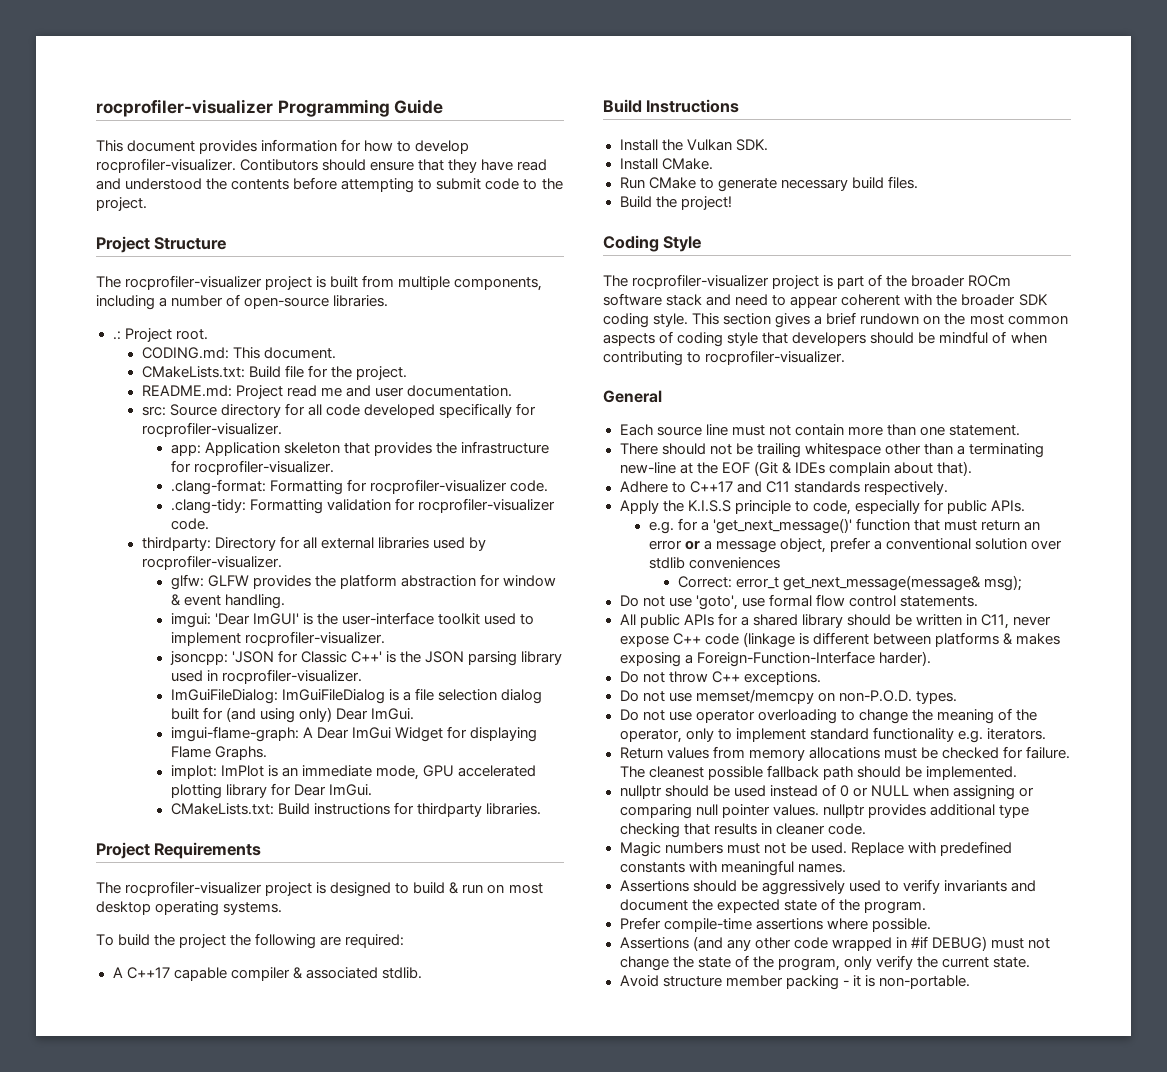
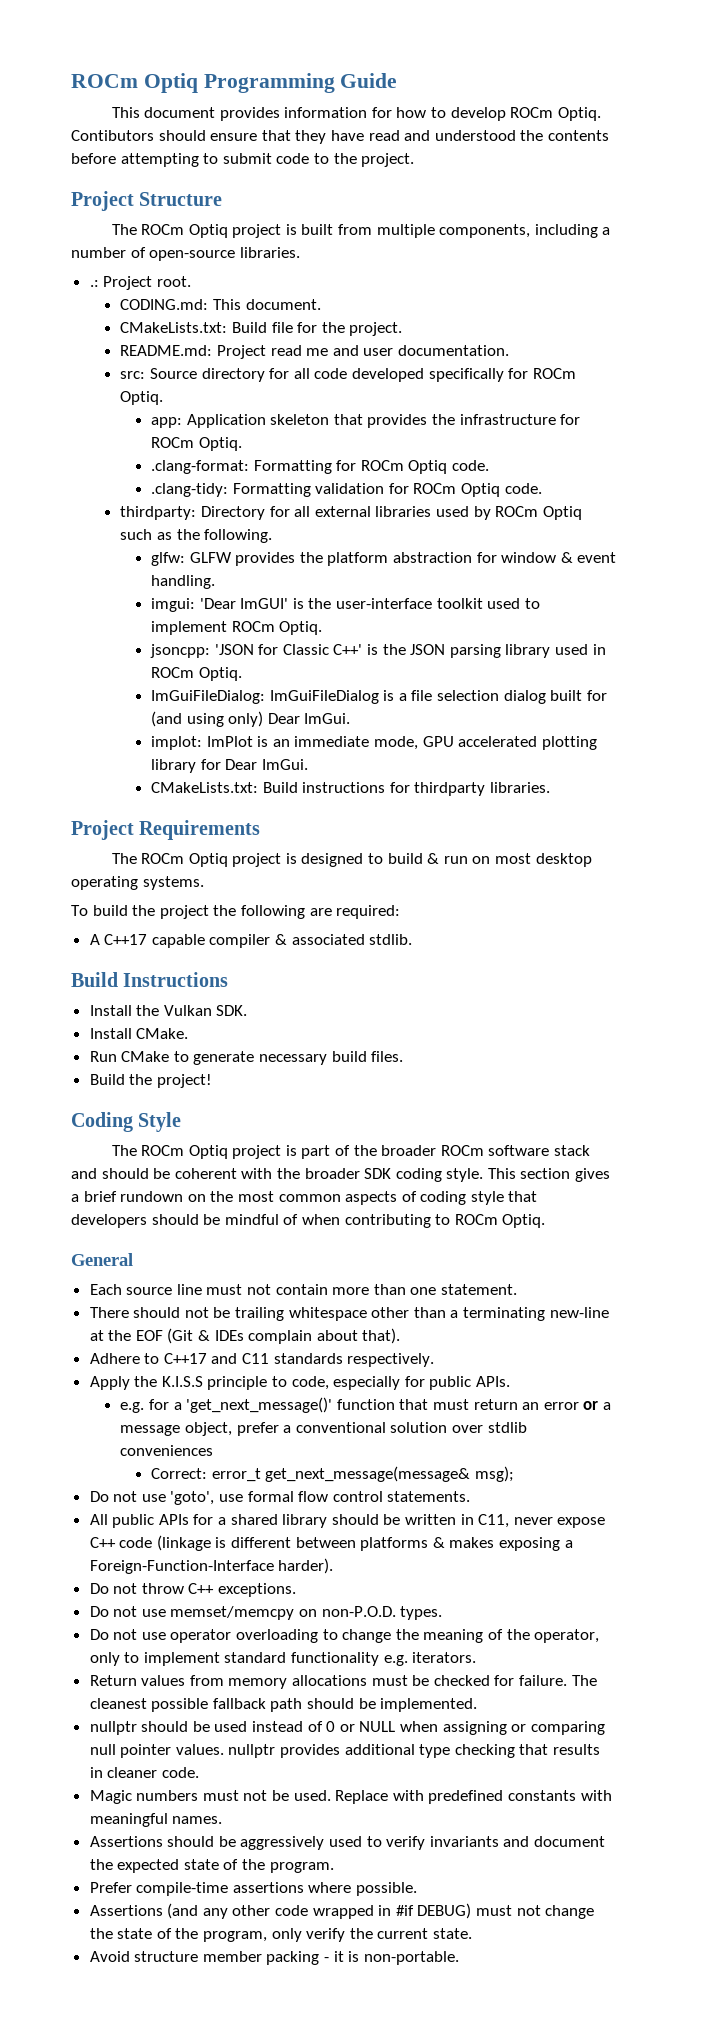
[96,99,273,117] rocprofiler-visualizer -> [71,73,198,93] ROCm Optiq
[96,158,236,173] rocprofiler-visualizer. -> [510,107,601,121] ROCm Optiq.
[125,275,263,290] rocprofiler-visualizer -> [141,224,228,238] ROCm Optiq
[141,422,282,437] rocprofiler-visualizer. -> [532,368,576,379] [120,391,164,405] ROCm Optiq.
[194,460,335,475] rocprofiler-visualizer. -> [151,437,242,451] ROCm Optiq.
[370,479,508,494] rocprofiler-visualizer -> [360,460,448,474] ROCm Optiq
[418,498,556,513] rocprofiler-visualizer -> [413,483,501,497] ROCm Optiq
[141,555,282,570] rocprofiler-visualizer. -> [495,506,582,520] [120,529,273,543] ROCm Optiq such as the following.
[245,631,386,646] rocprofiler-visualizer. -> [231,621,323,635] ROCm Optiq.
[222,669,363,684] rocprofiler-visualizer. -> [151,667,242,681] ROCm Optiq.
[170,726,538,742] [170,746,268,760] // imgui-flame-graph: A Dear ImGui Widget for displaying Flame Graphs. -> (351, 718) none
[125,881,263,896] rocprofiler-visualizer -> [141,853,228,867] ROCm Optiq
[632,274,770,289] rocprofiler-visualizer -> [141,1145,228,1159] ROCm Optiq
[735,294,839,308] need to appear -> [101,1168,171,1179] should be
[705,350,846,365] rocprofiler-visualizer. -> [454,1214,546,1228] ROCm Optiq.

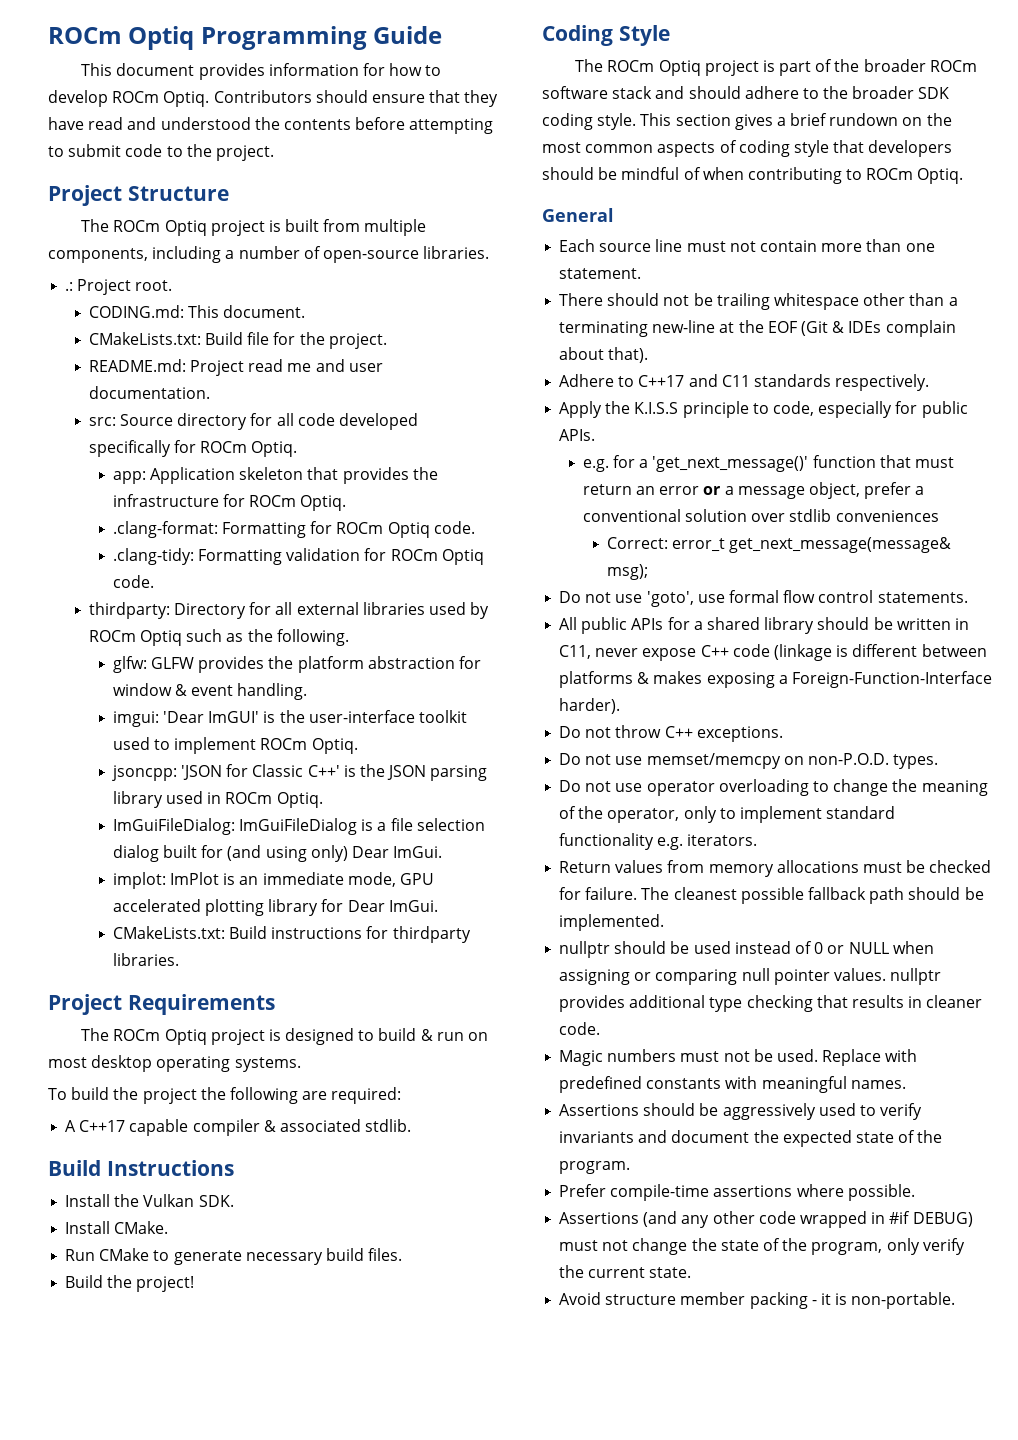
[71,130,154,141] Contibutors -> [213,90,312,103] Contributors
[153,1168,273,1179] be coherent with -> [744,86,819,99] adhere to

